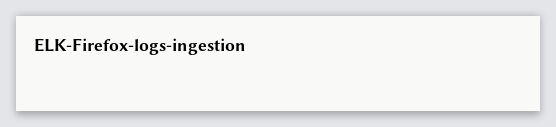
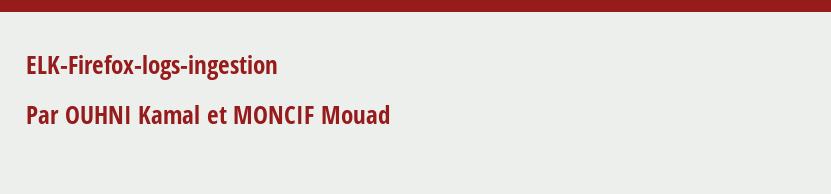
(246, 46) none -> [26,105,391,124] // Par OUHNI Kamal et MONCIF Mouad

